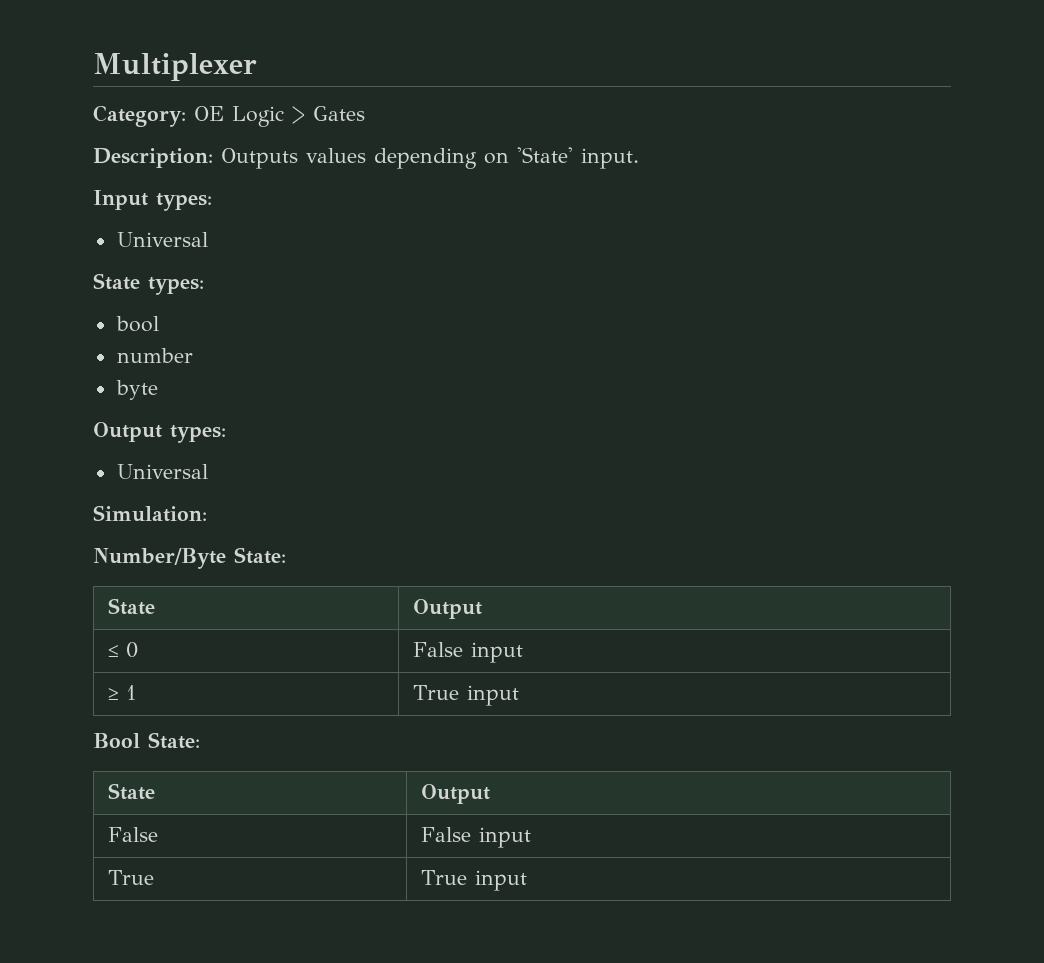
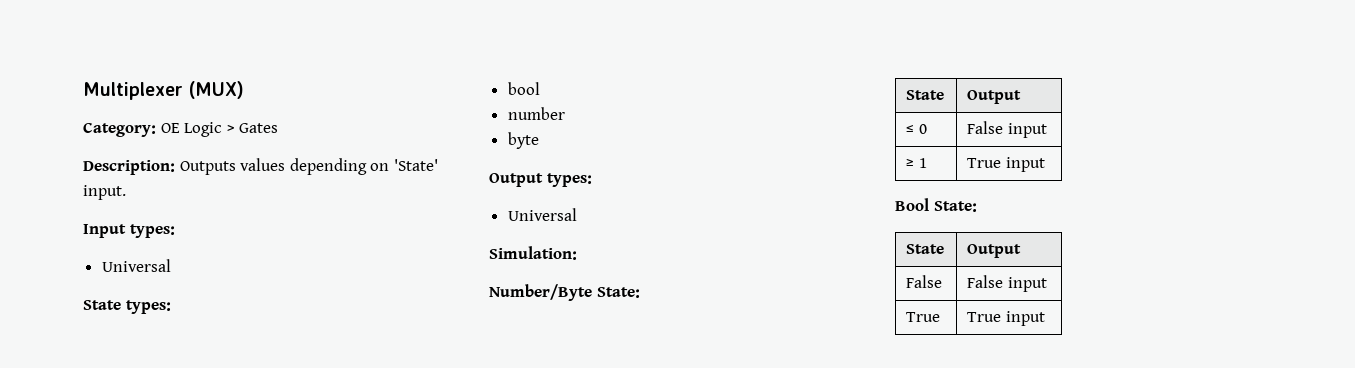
(257, 67) none -> [189,81,244,99] (MUX)

